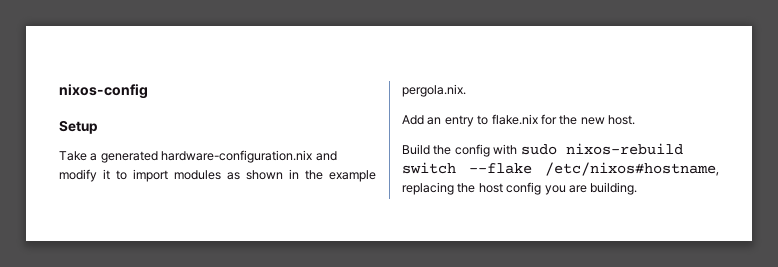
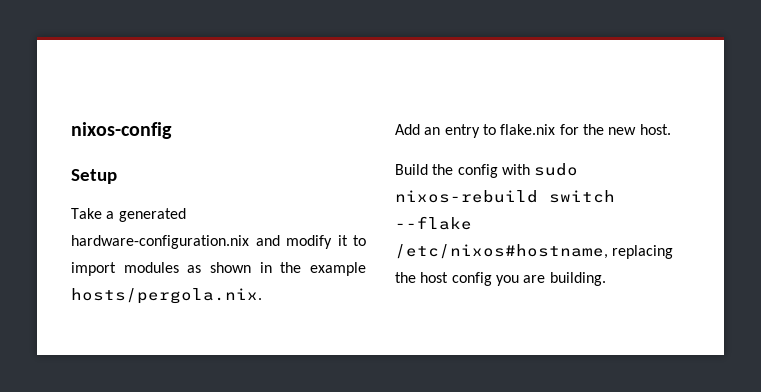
[402,84,466,97] pergola.nix. -> [71,288,262,304] hosts/pergola.nix.

